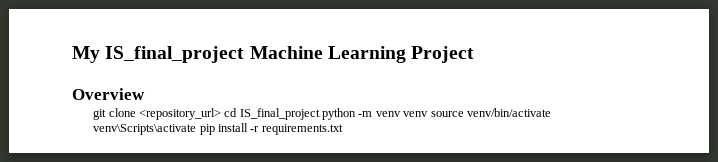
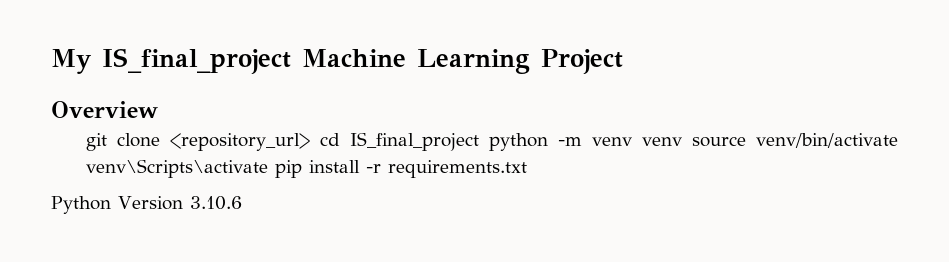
(343, 129) none -> [51,196,242,214] // Python Version 3.10.6

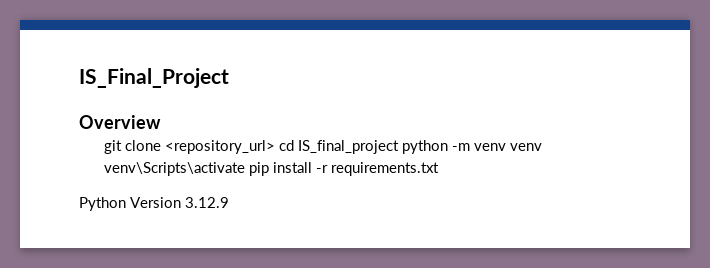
[51,48,623,74] My IS_final_project Machine Learning Project -> [79,68,229,88] IS_Final_Project
[692,133,898,148] source venv/bin/activate -> (542, 147) none
[189,196,242,210] 3.10.6 -> [185,197,229,208] 3.12.9

